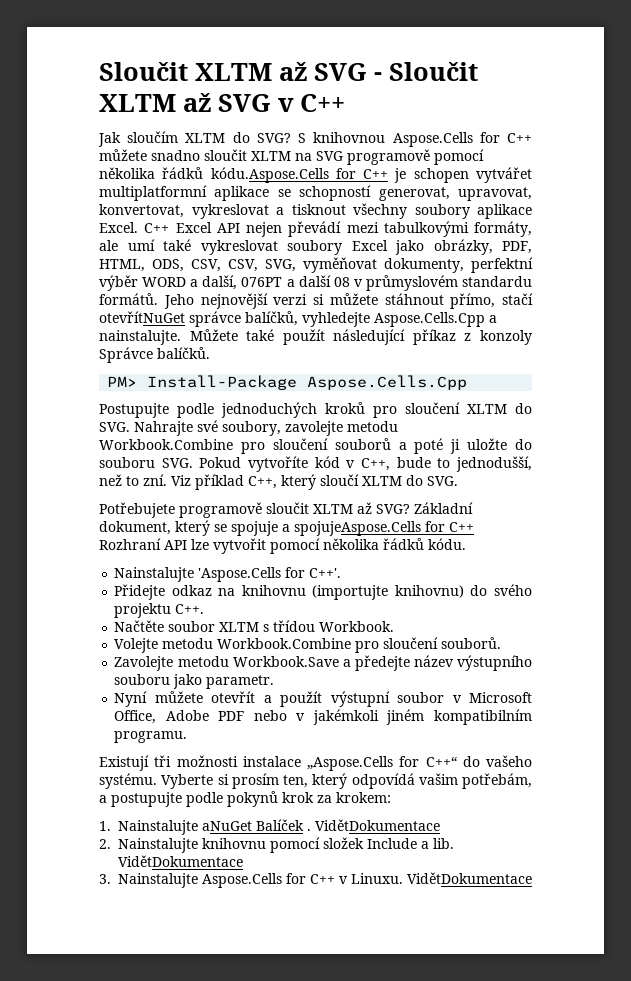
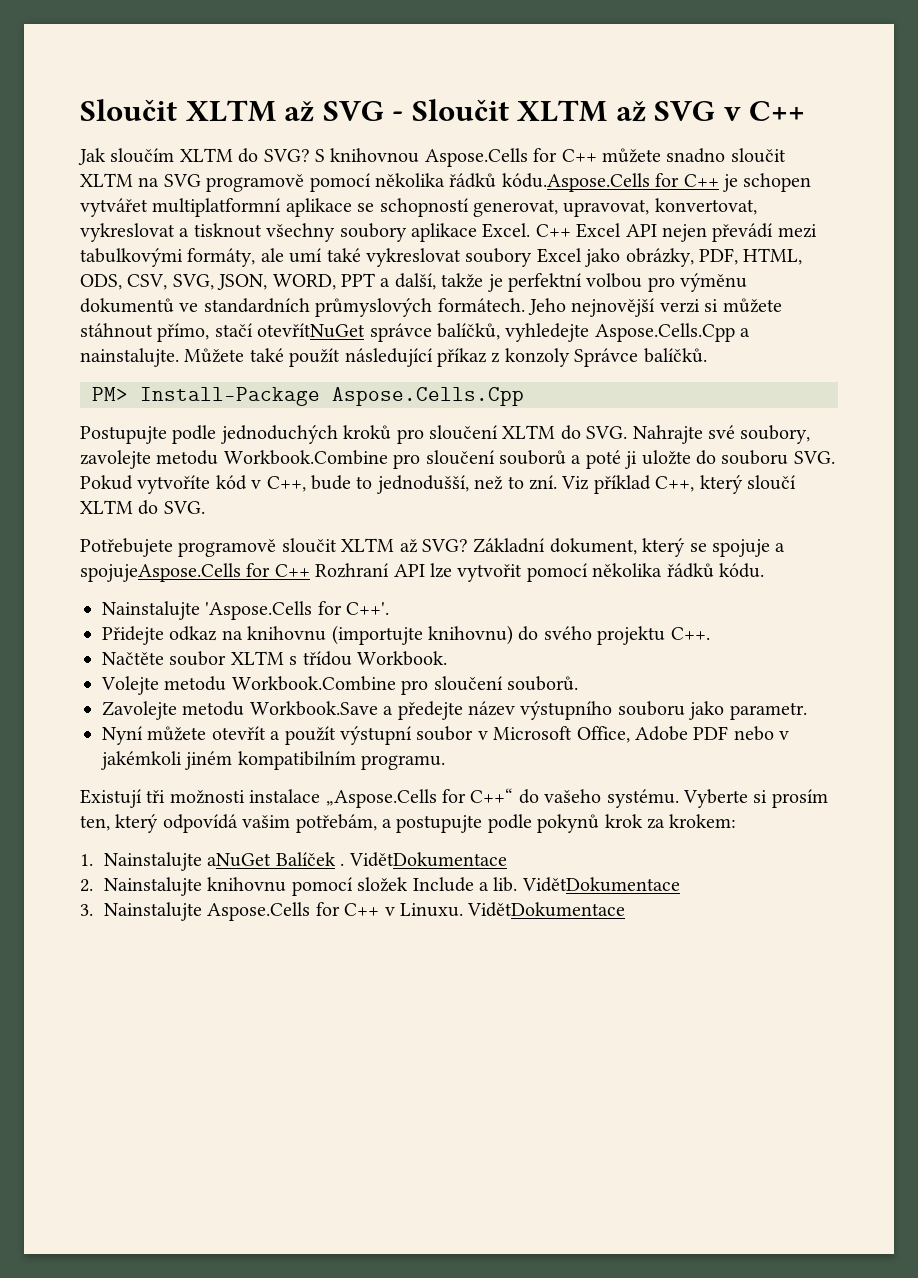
[228,257,533,273] [99,275,532,291] [99,293,158,305] CSV, SVG, vyměňovat dokumenty, perfektní výběr WORD a další, 076PT a další 08 v průmyslovém standardu formátů. -> [172,273,748,292] [80,298,525,317] SVG, JSON, WORD, PPT a další, takže je perfektní volbou pro výměnu dokumentů ve standardních průmyslových formátech.

